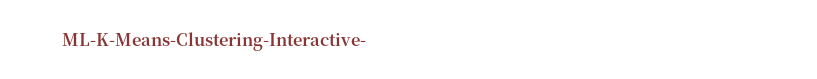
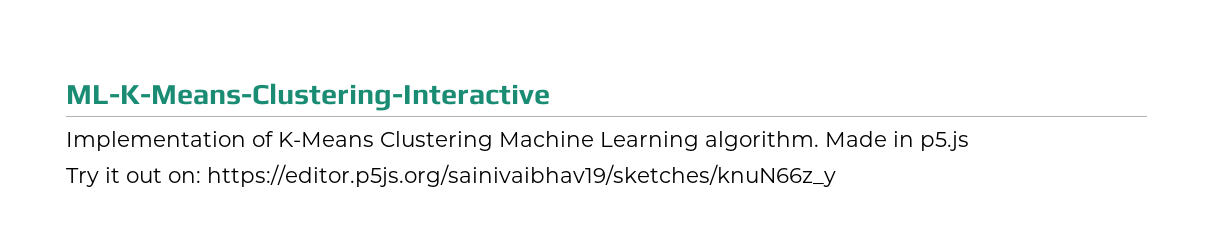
[62,32,366,51] ML-K-Means-Clustering-Interactive- -> [66,83,550,111] [66,131,969,151] [66,164,836,187] ML-K-Means-Clustering-Interactive // Implementation of K-Means Clustering Machine Learning algorithm. Made in p5.js // Try it out on: https://editor.p5js.org/sainivaibhav19/sketches/knuN66z_y

